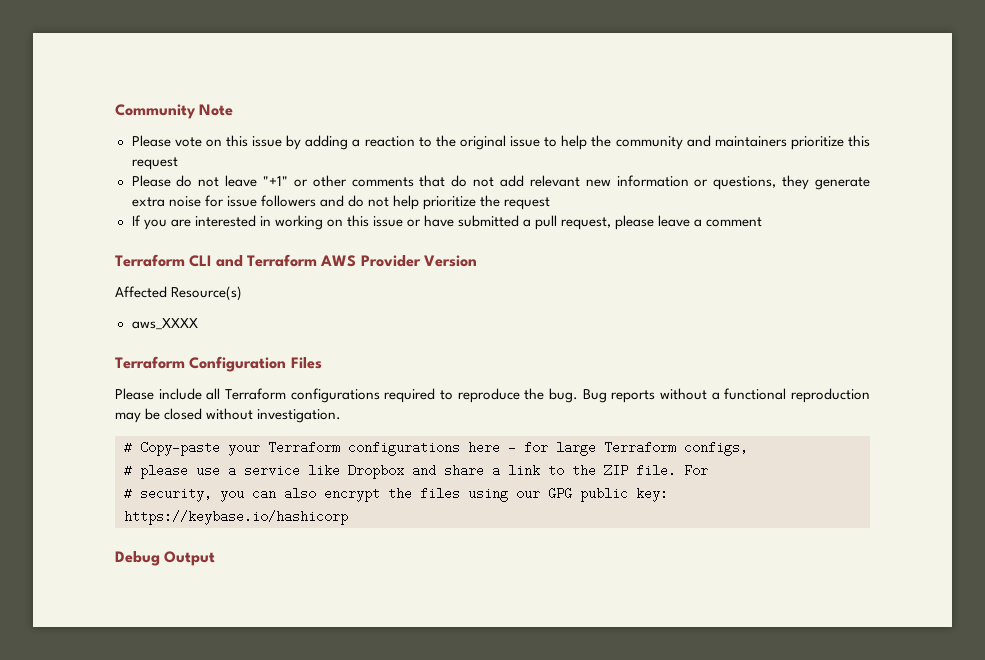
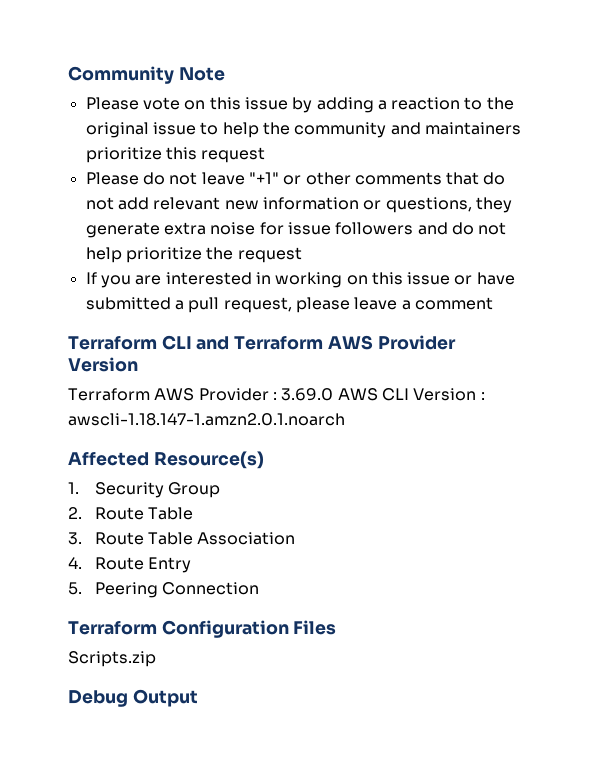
[115,286,243,301] [131,318,198,330] [115,356,322,372] [115,388,870,403] [115,408,342,423] [124,441,748,456] [124,464,708,479] [124,487,668,502] [124,510,348,525] Affected Resource(s) // aws_XXXX // Terraform Configuration Files // Please include all Terraform configurations required to reproduce the bug. Bug reports without a functional reproduction may be closed without investigation. // # Copy-paste your Terraform configurations here - for large Terraform configs, // # please use a service like Dropbox and share a link to the ZIP file. For // # security, you can also encrypt the files using our GPG public key: https://keybase.io/hashicorp -> [68,388,485,401] [68,413,345,426] [68,451,264,469] [68,482,221,498] [68,507,194,520] [68,532,296,545] [68,557,192,573] [68,582,260,598] [68,620,337,638] [68,651,156,667] Terraform AWS Provider : 3.69.0 AWS CLI Version : awscli-1.18.147-1.amzn2.0.1.noarch // Affected Resource(s) // 1. Security Group // 2. Route Table // 3. Route Table Association // 4. Route Entry // 5. Peering Connection // Terraform Configuration Files // Scripts.zip

